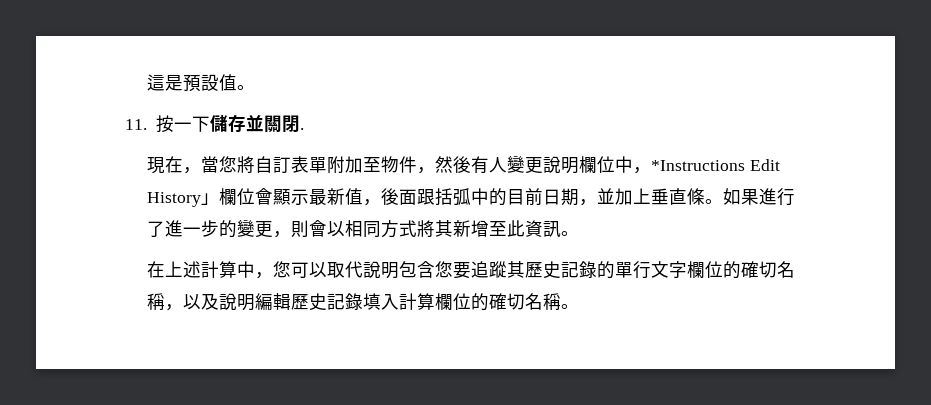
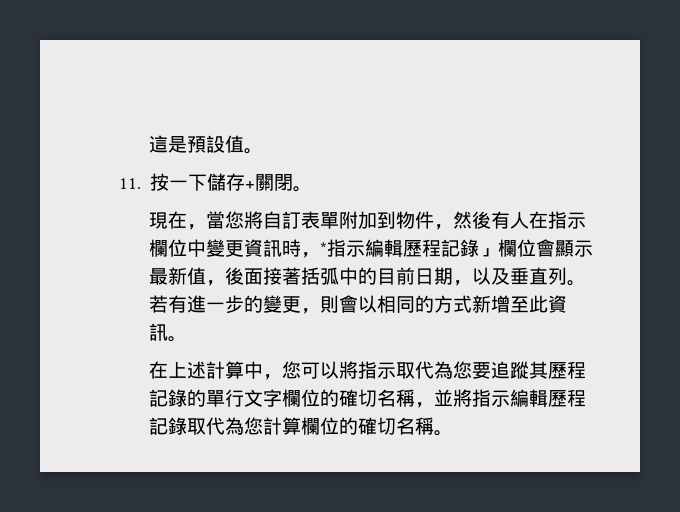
[245,115,304,133] 並關閉. -> [245,174,313,192] +關閉。
[363,157,382,172] 至 -> [377,211,397,229] 到
[507,155,780,174] [147,192,202,207] 變更說明欄位中，*Instructions Edit History -> [529,211,587,229] [149,239,480,258] 在指示欄位中變更資訊時，*指示編輯歷程記錄
[417,189,436,205] 跟 -> [263,267,302,285] 接著
[597,188,796,206] [147,221,166,237] 並加上垂直條。如果進行了 -> [472,267,587,286] [149,295,188,313] 以及垂直列。若有
[381,220,454,238] 方式將其 -> [415,295,473,313] 的方式
[327,261,436,279] 取代說明包含 -> [339,361,454,379] 將指示取代為
[543,261,562,279] 史 -> [567,361,587,379] 程
[183,293,400,311] 以及說明編輯歷史記錄填入 -> [434,389,587,408] [149,417,264,435] 並將指示編輯歷程記錄取代為您

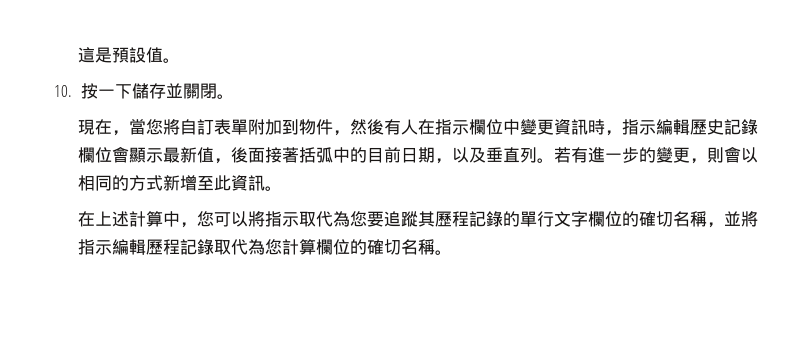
[119,178,141,189] 11. -> [54,85,72,97] 10.
[245,181,256,189] + -> [165,83,183,98] 並
[320,239,499,258] *指示編輯歷程記錄」 -> [621,119,758,135] 指示編輯歷史記錄

